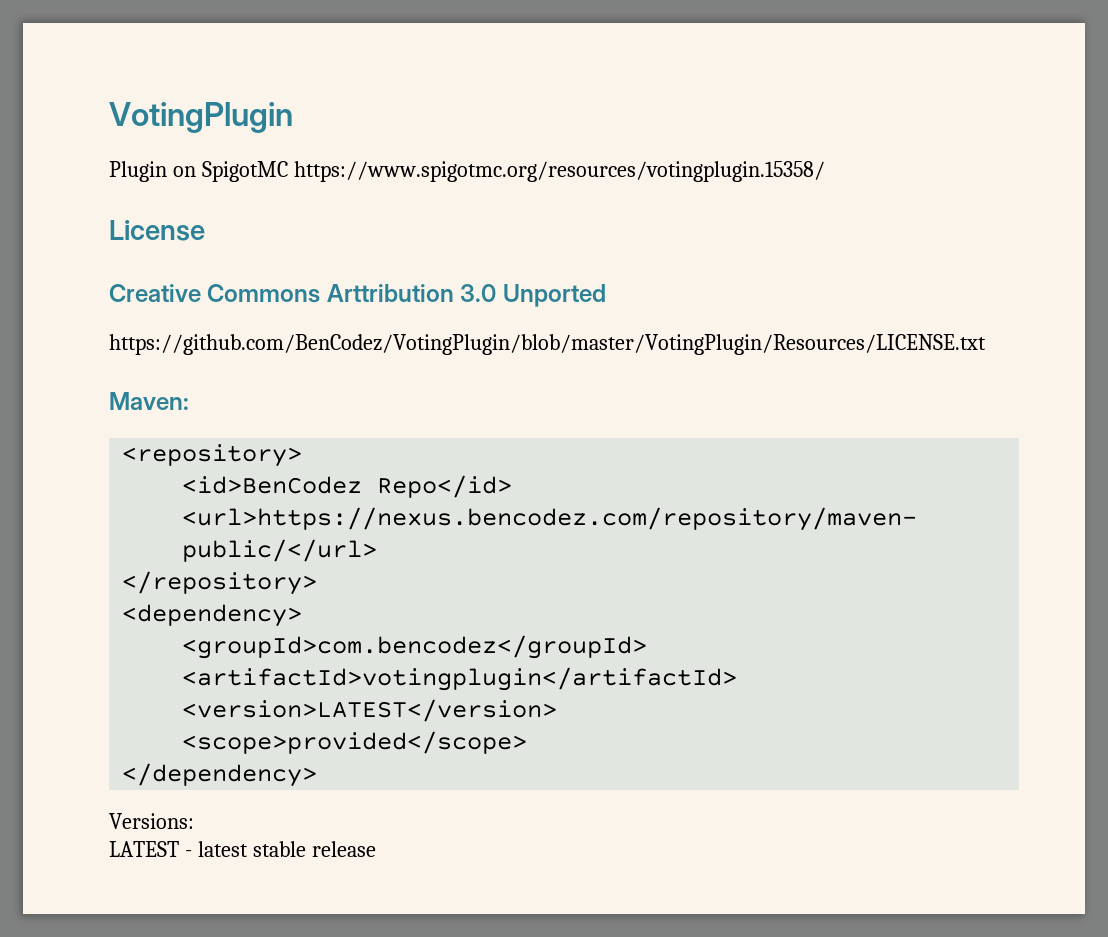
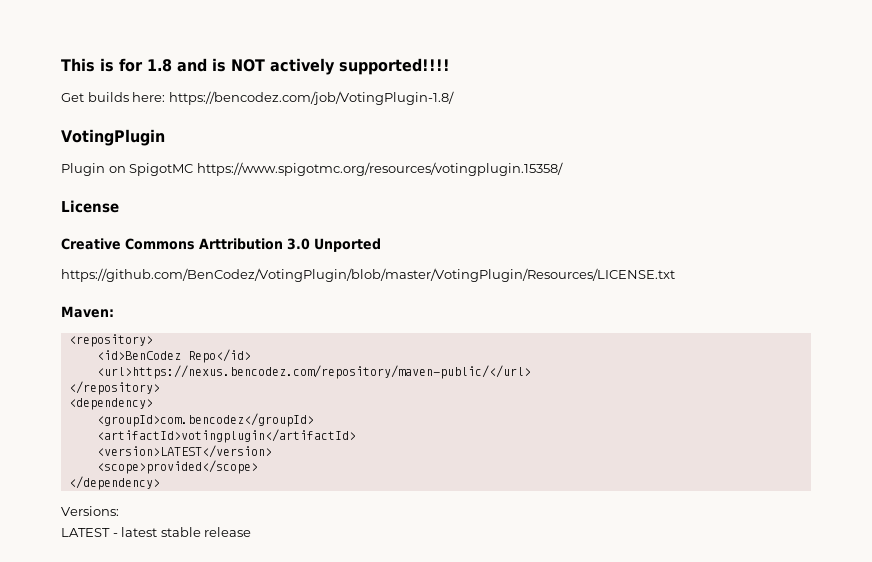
(109, 117) none -> [61,58,450,75] [61,91,454,105] This is for 1.8 and is NOT actively supported!!!! // Get builds here: https://bencodez.com/job/VotingPlugin-1.8/ //

